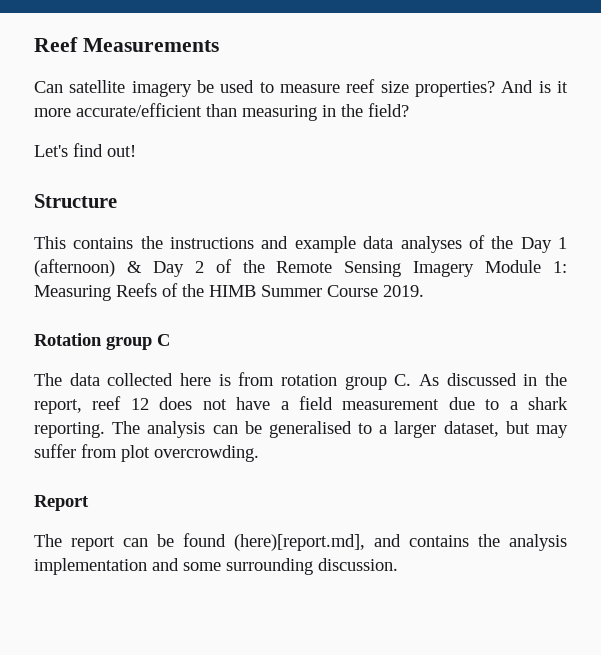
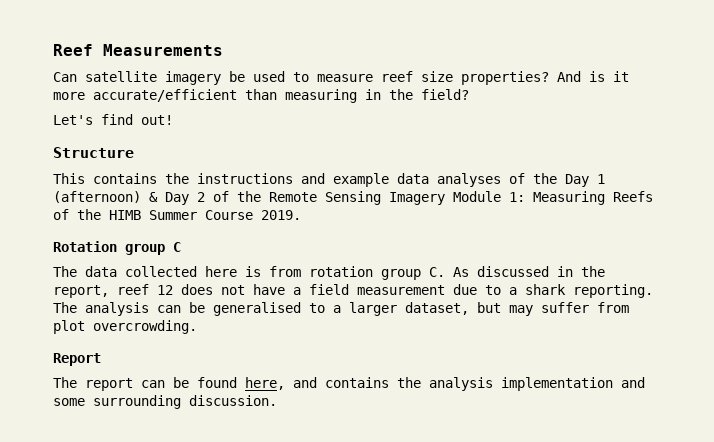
[234,534,365,551] (here)[report.md], -> [245,377,285,390] here,

